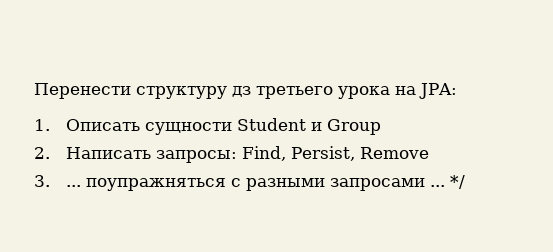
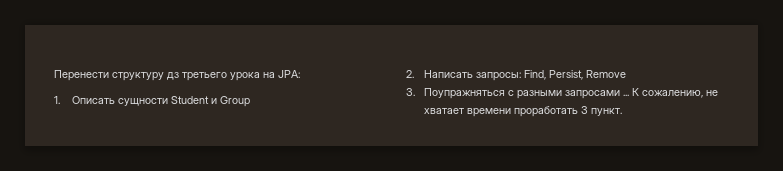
[65,178,226,191] ... поупражняться -> [423,88,505,99] Поупражняться
[449,175,465,189] */ -> [631,88,718,98] [423,106,622,117] К сожалению, не хватает времени проработать 3 пункт.

